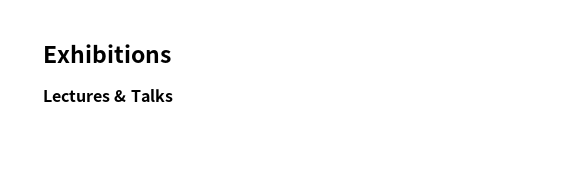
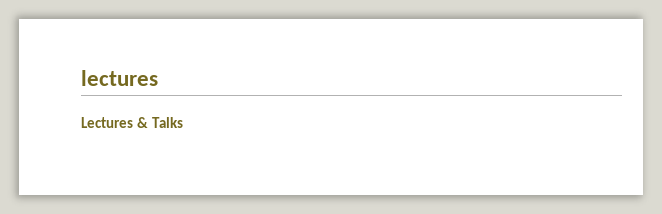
[43,44,171,63] Exhibitions -> [81,70,158,86] lectures

